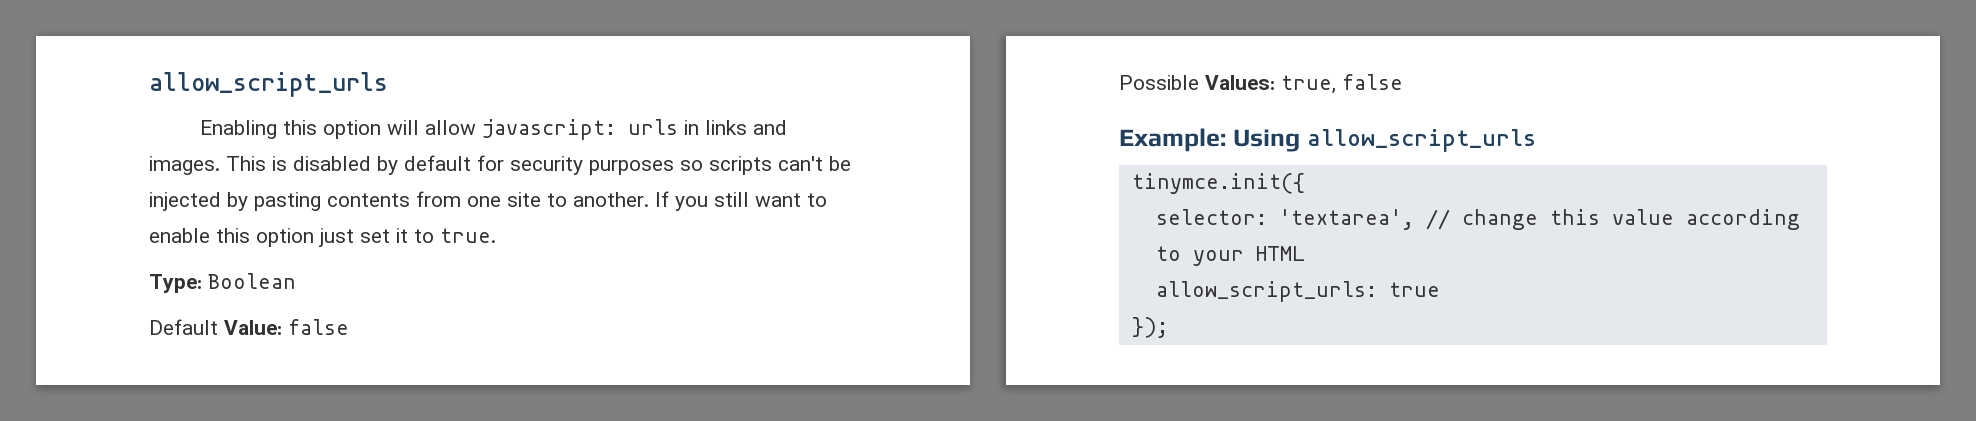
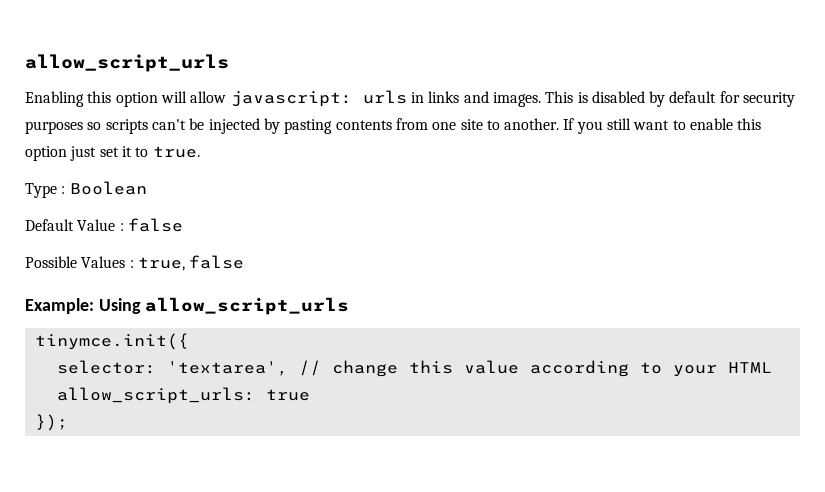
[149,274,202,293] Type: -> [25,183,66,198] Type :
[224,320,282,335] Value: -> [77,219,124,231] Value :
[1205,75,1275,90] Values: -> [81,256,134,268] Values :

